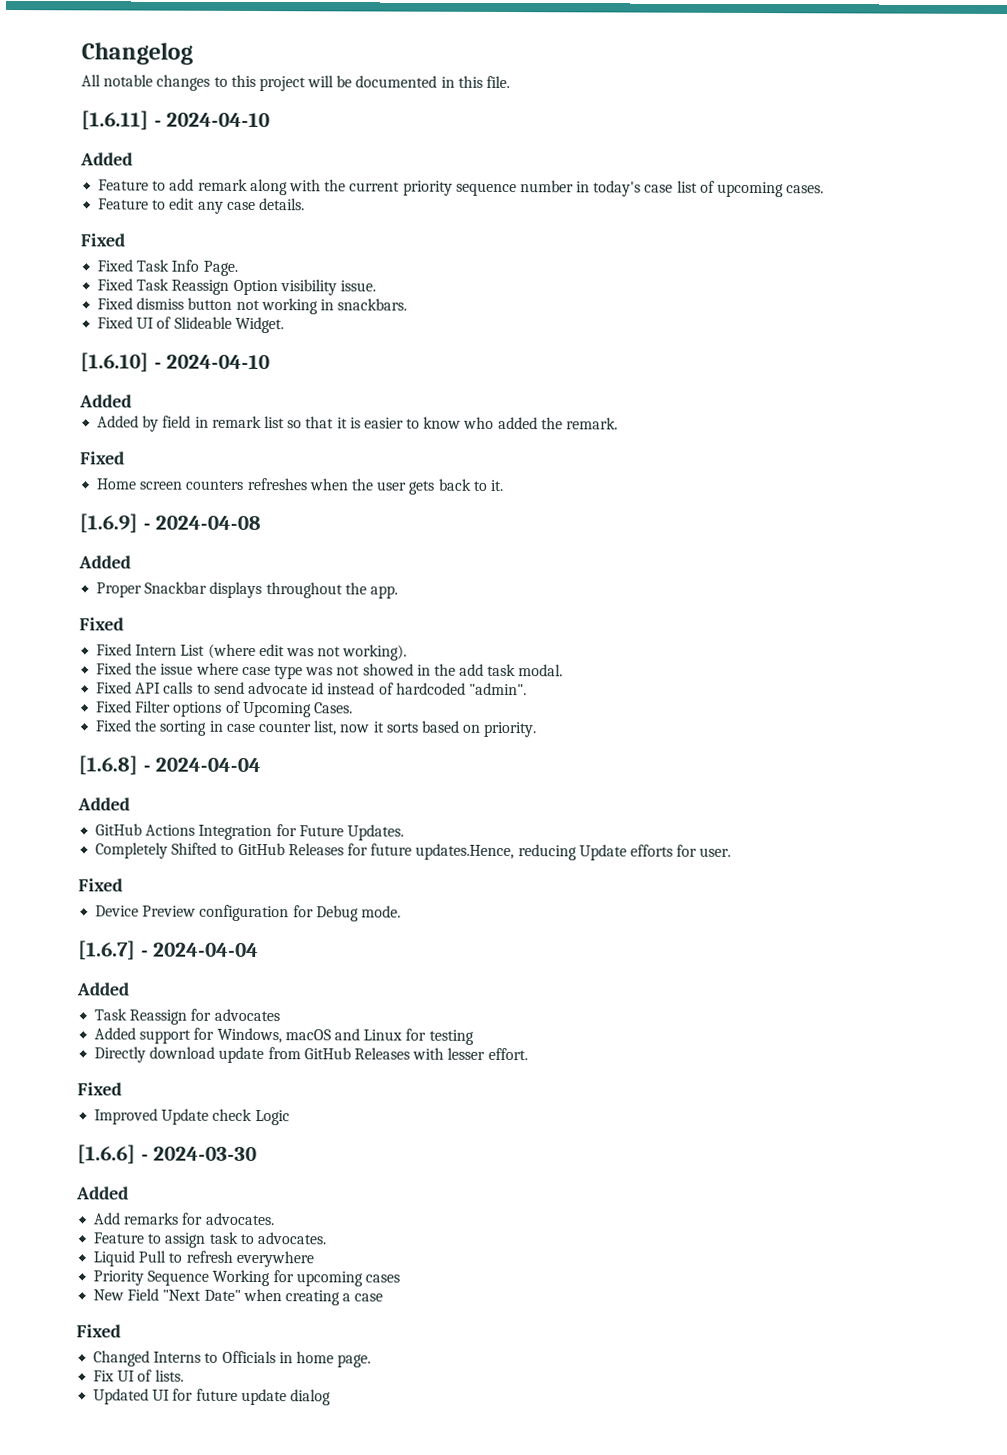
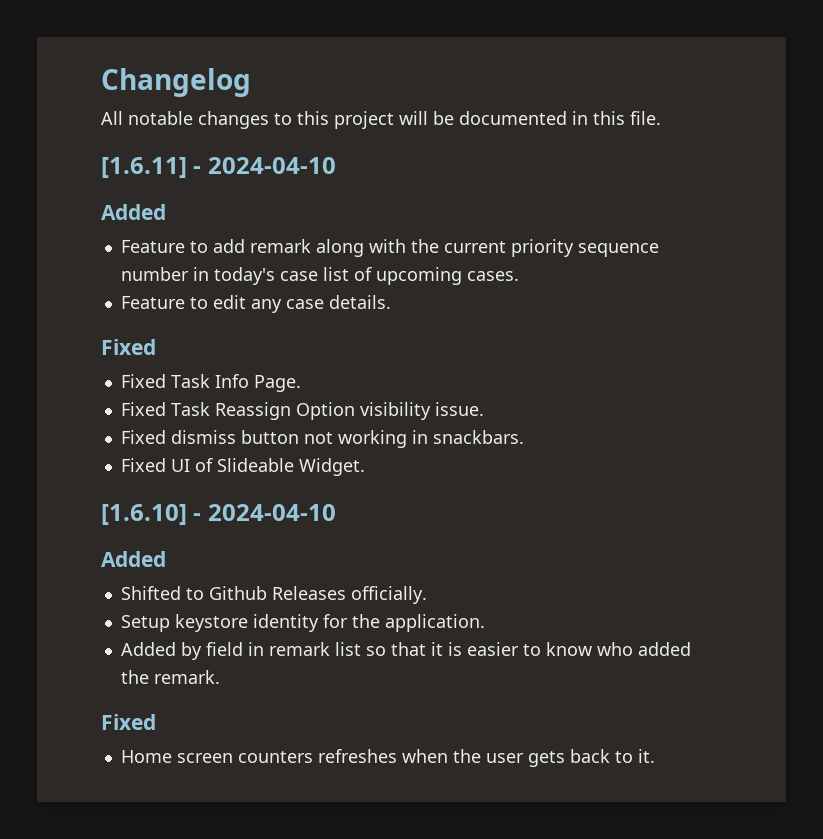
(132, 401) none -> [120,586,427,604] [120,614,485,632] // Shifted to Github Releases officially. // Setup keystore identity for the application.
[79,513,262,533] [78,555,131,569] [96,581,398,599] [79,617,124,631] [96,643,408,661] [96,662,564,680] [96,681,527,696] [96,700,353,718] [95,719,538,738] [78,755,262,775] [77,797,130,811] [95,823,404,841] [95,842,732,861] [78,878,123,892] [95,904,401,922] [78,940,260,960] [76,982,129,996] [94,1008,280,1025] [94,1027,474,1045] [94,1046,528,1064] [77,1082,122,1096] [94,1108,290,1126] [77,1144,258,1164] [76,1186,129,1200] [94,1212,275,1226] [93,1231,326,1248] [93,1250,314,1268] [93,1269,400,1287] [93,1288,384,1306] [76,1324,121,1338] [93,1350,372,1368] [93,1369,184,1382] [93,1388,331,1406] // [1.6.9] - 2024-04-08 // Added // Proper Snackbar displays throughout the app. // Fixed // Fixed Intern List (where edit was not working). // Fixed the issue where case type was not showed in the add task modal. // Fixed API calls to send advocate id instead of hardcoded "admin". // Fixed Filter options of Upcoming Cases. // Fixed the sorting in case counter list, now it sorts based on priority. // [1.6.8] - 2024-04-04 // Added // GitHub Actions Integration for Future Updates. // Completely Shifted to GitHub Releases for future updates.Hence, reducing Update efforts for user. // Fixed // Device Preview configuration for Debug mode. // [1.6.7] - 2024-04-04 // Added // Task Reassign for advocates // Added support for Windows, macOS and Linux for testing // Directly download update from GitHub Releases with lesser effort. // Fixed // Improved Update check Logic // [1.6.6] - 2024-03-30 // Added // Add remarks for advocates. // Feature to assign task to advocates. // Liquid Pull to refresh everywhere // Priority Sequence Working for upcoming cases // New Field "Next Date" when creating a case // Fixed // Changed Interns to Officials in home page. // Fix UI of lists. // Updated UI for future update dialog -> (655, 756) none

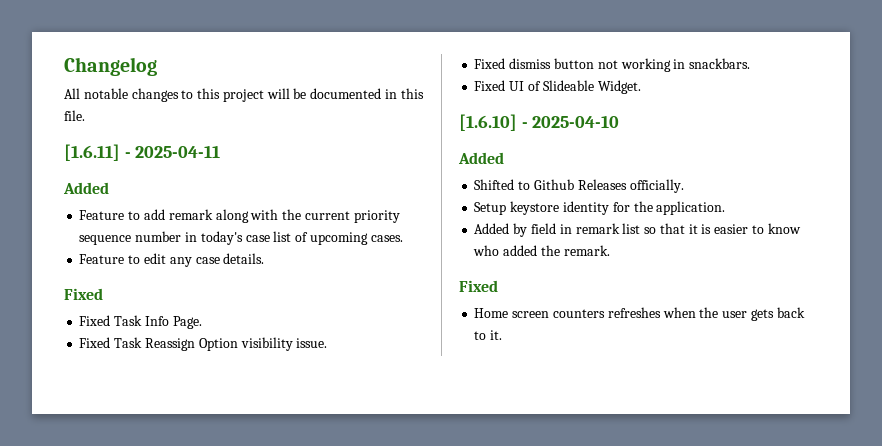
[207,157,336,174] 2024-04-10 -> [135,145,221,158] 2025-04-11
[207,504,336,521] 2024-04-10 -> [532,115,620,128] 2025-04-10

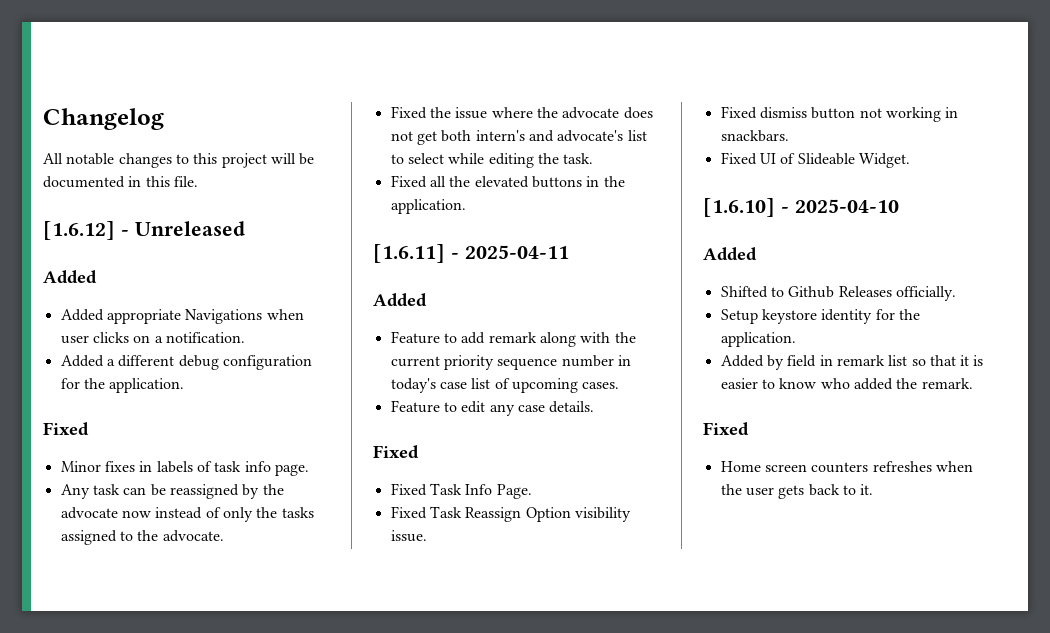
(85, 115) none -> [43,221,245,240] [43,270,97,284] [60,309,304,324] [60,332,245,344] [60,355,312,370] [60,378,185,393] [43,422,89,436] [60,461,309,476] [60,484,284,499] [60,507,314,522] [60,530,224,545] [390,106,653,119] [390,130,647,145] [390,153,594,168] [390,175,625,188] [390,199,466,214] // [1.6.12] - Unreleased // Added // Added appropriate Navigations when user clicks on a notification. // Added a different debug configuration for the application. // Fixed // Minor fixes in labels of task info page. // Any task can be reassigned by the advocate now instead of only the tasks assigned to the advocate. // Fixed the issue where the advocate does not get both intern's and advocate's list to select while editing the task. // Fixed all the elevated buttons in the application.

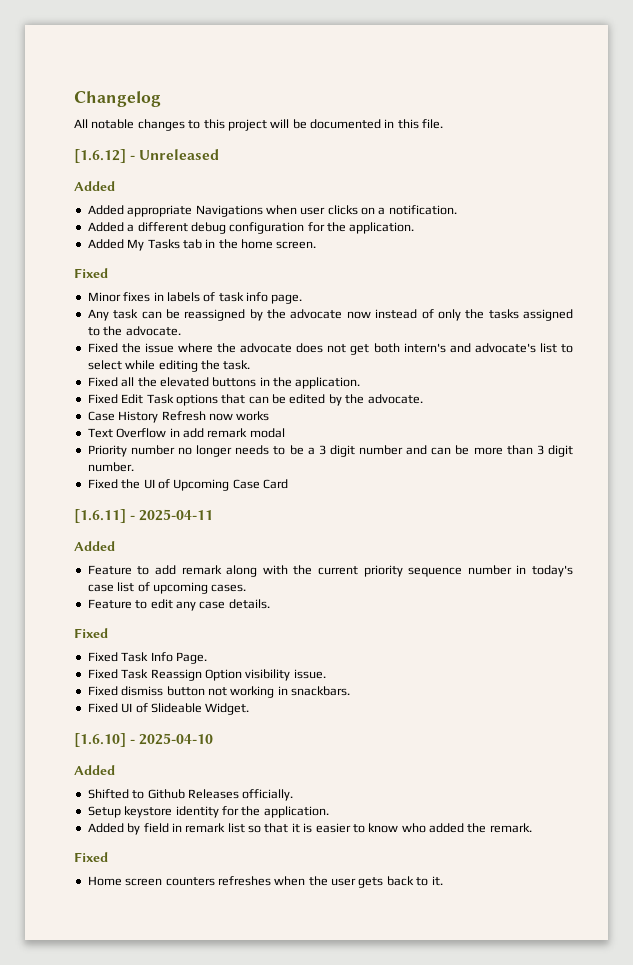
(185, 385) none -> [87,239,317,251] // Added My Tasks tab in the home screen.
(466, 206) none -> [87,394,423,406] [87,411,270,423] [87,428,285,438] [87,445,573,457] [87,462,134,472] [87,479,288,491] // Fixed Edit Task options that can be edited by the advocate. // Case History Refresh now works // Text Overflow in add remark modal // Priority number no longer needs to be a 3 digit number and can be more than 3 digit number. // Fixed the UI of Upcoming Case Card

